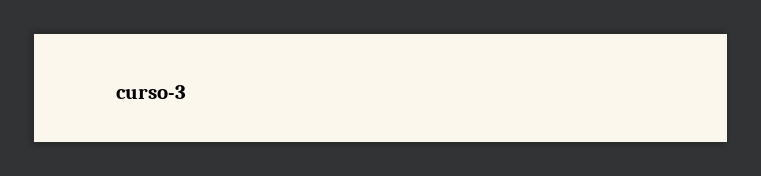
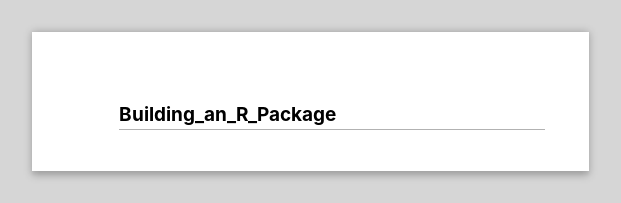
[116,85,186,99] curso-3 -> [119,106,336,126] Building_an_R_Package

